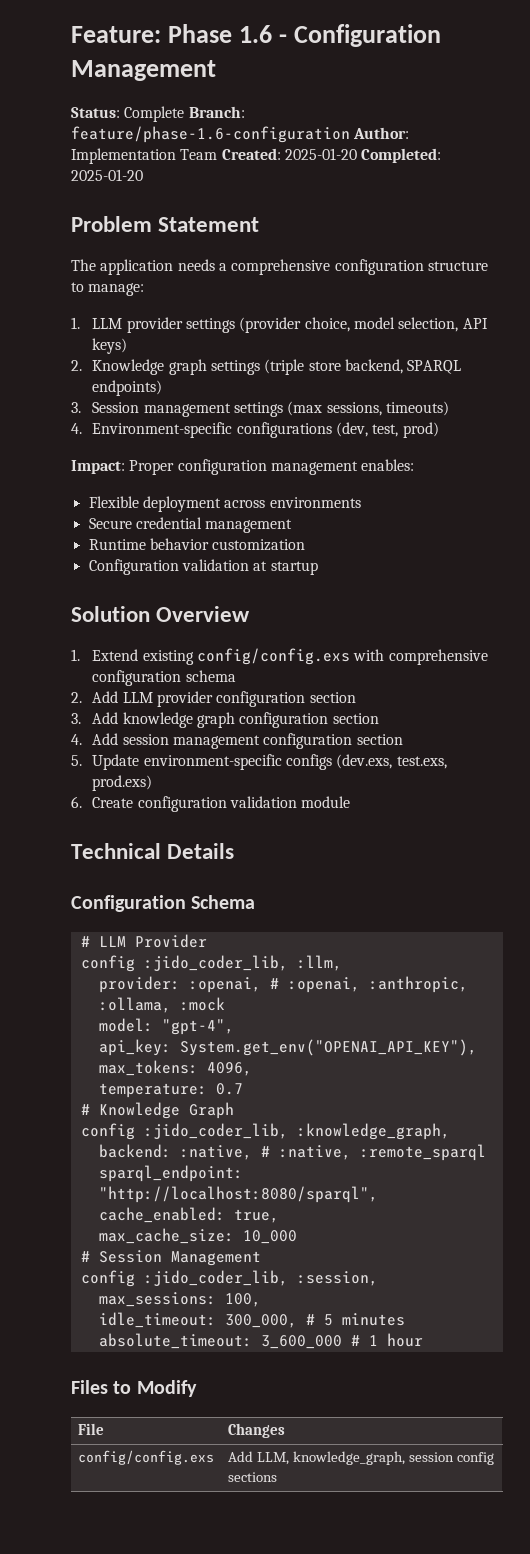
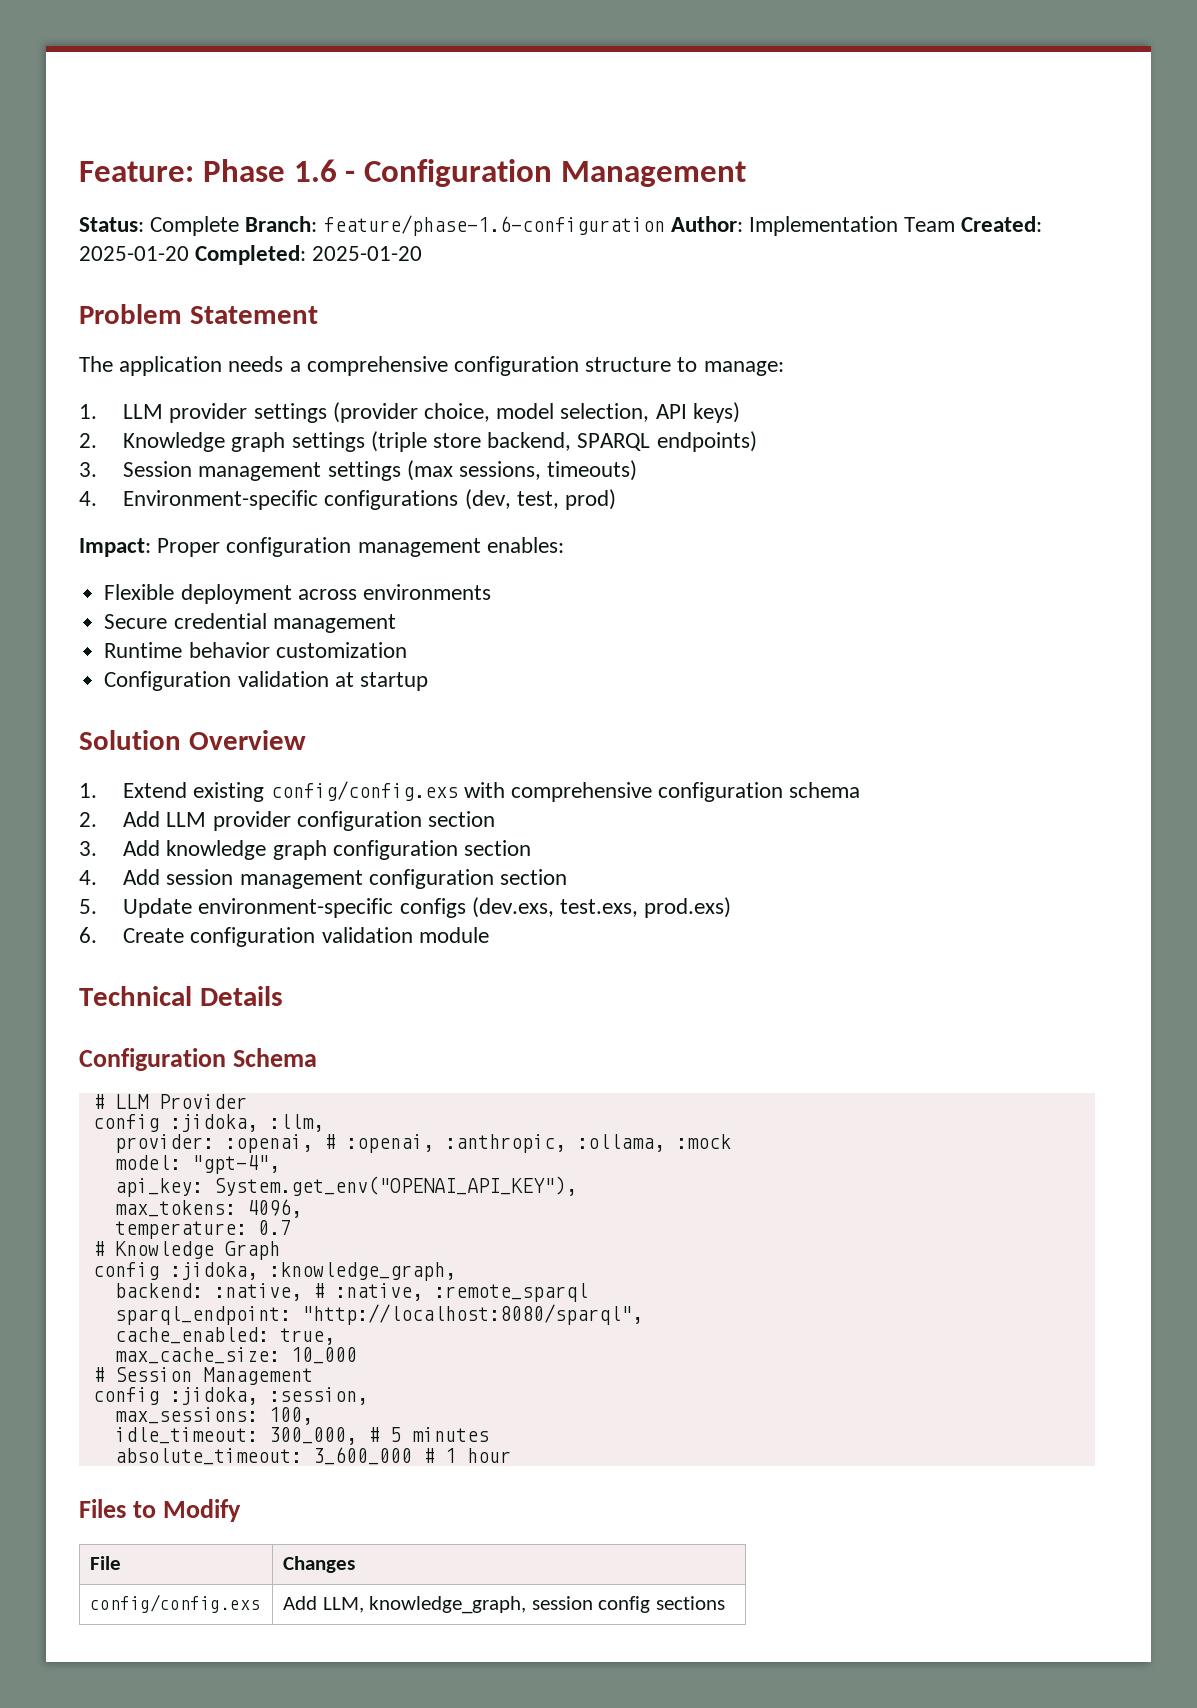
[143,955,288,971] :jido_coder_lib, -> [169,1114,258,1132] :jidoka,
[143,1123,288,1139] :jido_coder_lib, -> [169,1262,258,1280] :jidoka,
[143,1270,288,1286] :jido_coder_lib, -> [169,1387,258,1405] :jidoka,

